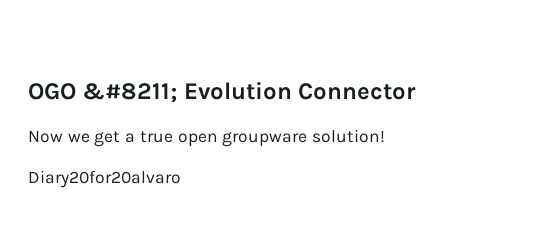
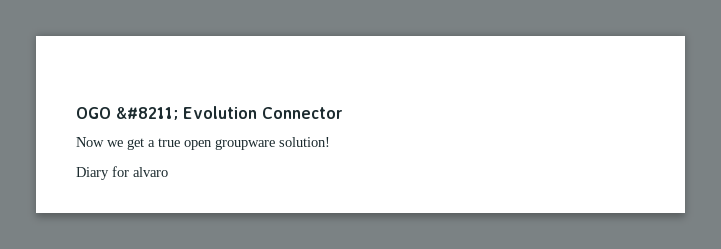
[28,170,181,188] Diary20for20alvaro -> [76,166,168,180] Diary for alvaro

